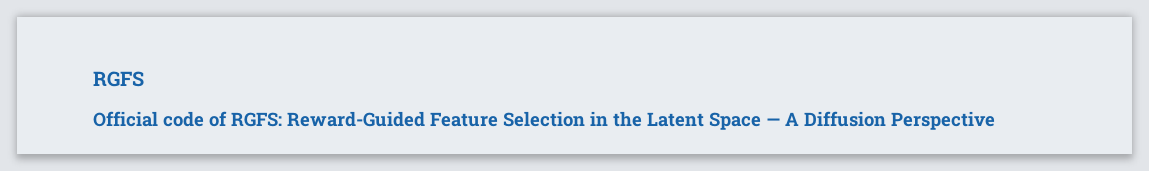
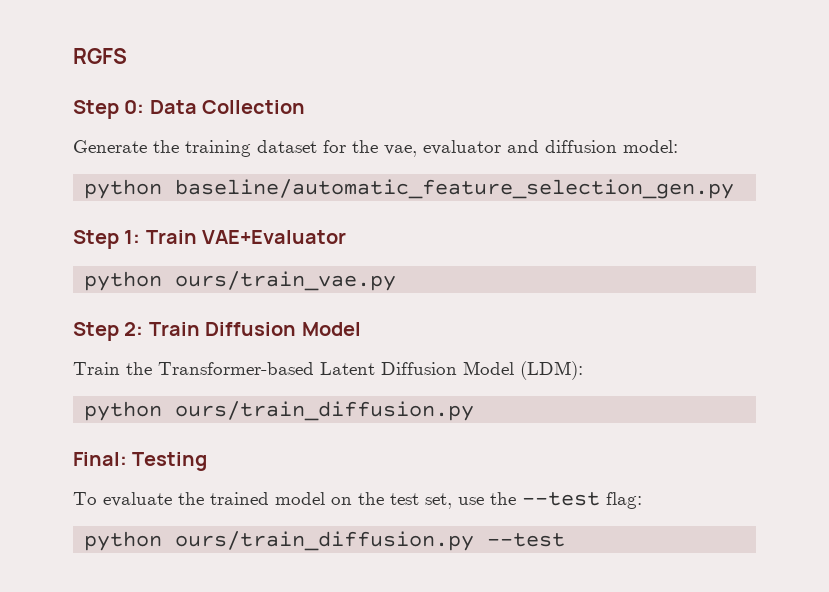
[93,111,995,130] Official code of RGFS: Reward-Guided Feature Selection in the Latent Space — A Diffusion Perspective -> [73,100,306,119] [73,140,678,157] [84,179,735,199] [73,230,347,249] [84,271,397,291] [73,322,361,341] [73,361,583,380] [84,401,475,421] [73,452,208,471] [73,492,642,509] [84,531,566,551] Step 0: Data Collection // Generate the training dataset for the vae, evaluator and diffusion model: // python baseline/automatic_feature_selection_gen.py // Step 1: Train VAE+Evaluator // python ours/train_vae.py // Step 2: Train Diffusion Model // Train the Transformer-based Latent Diffusion Model (LDM): // python ours/train_diffusion.py // Final: Testing // To evaluate the trained model on the test set, use the --test flag: // python ours/train_diffusion.py --test

